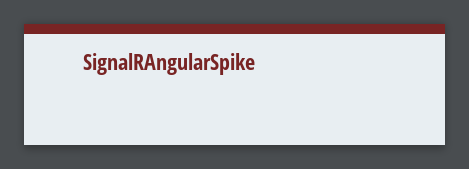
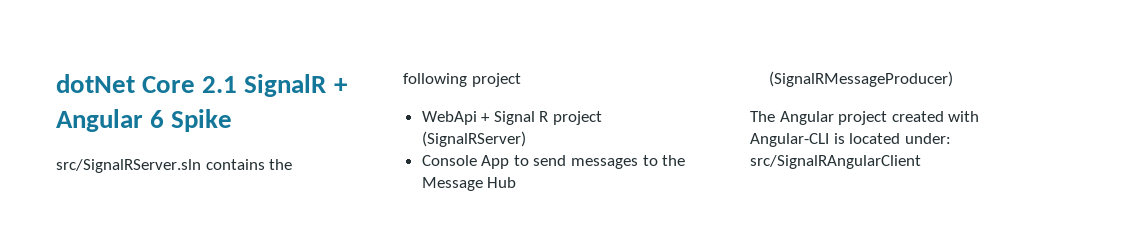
[83,53,255,75] SignalRAngularSpike -> [56,74,347,97] [56,109,233,132] [56,159,293,173] [403,73,521,87] [421,111,603,125] [421,131,526,147] [421,155,686,169] [421,177,517,191] [768,71,953,87] [750,111,980,125] [750,133,951,147] [750,155,921,169] dotNet Core 2.1 SignalR + Angular 6 Spike // src/SignalRServer.sln contains the following project // WebApi + Signal R project (SignalRServer) // Console App to send messages to the Message Hub (SignalRMessageProducer) // The Angular project created with Angular-CLI is located under: src/SignalRAngularClient

